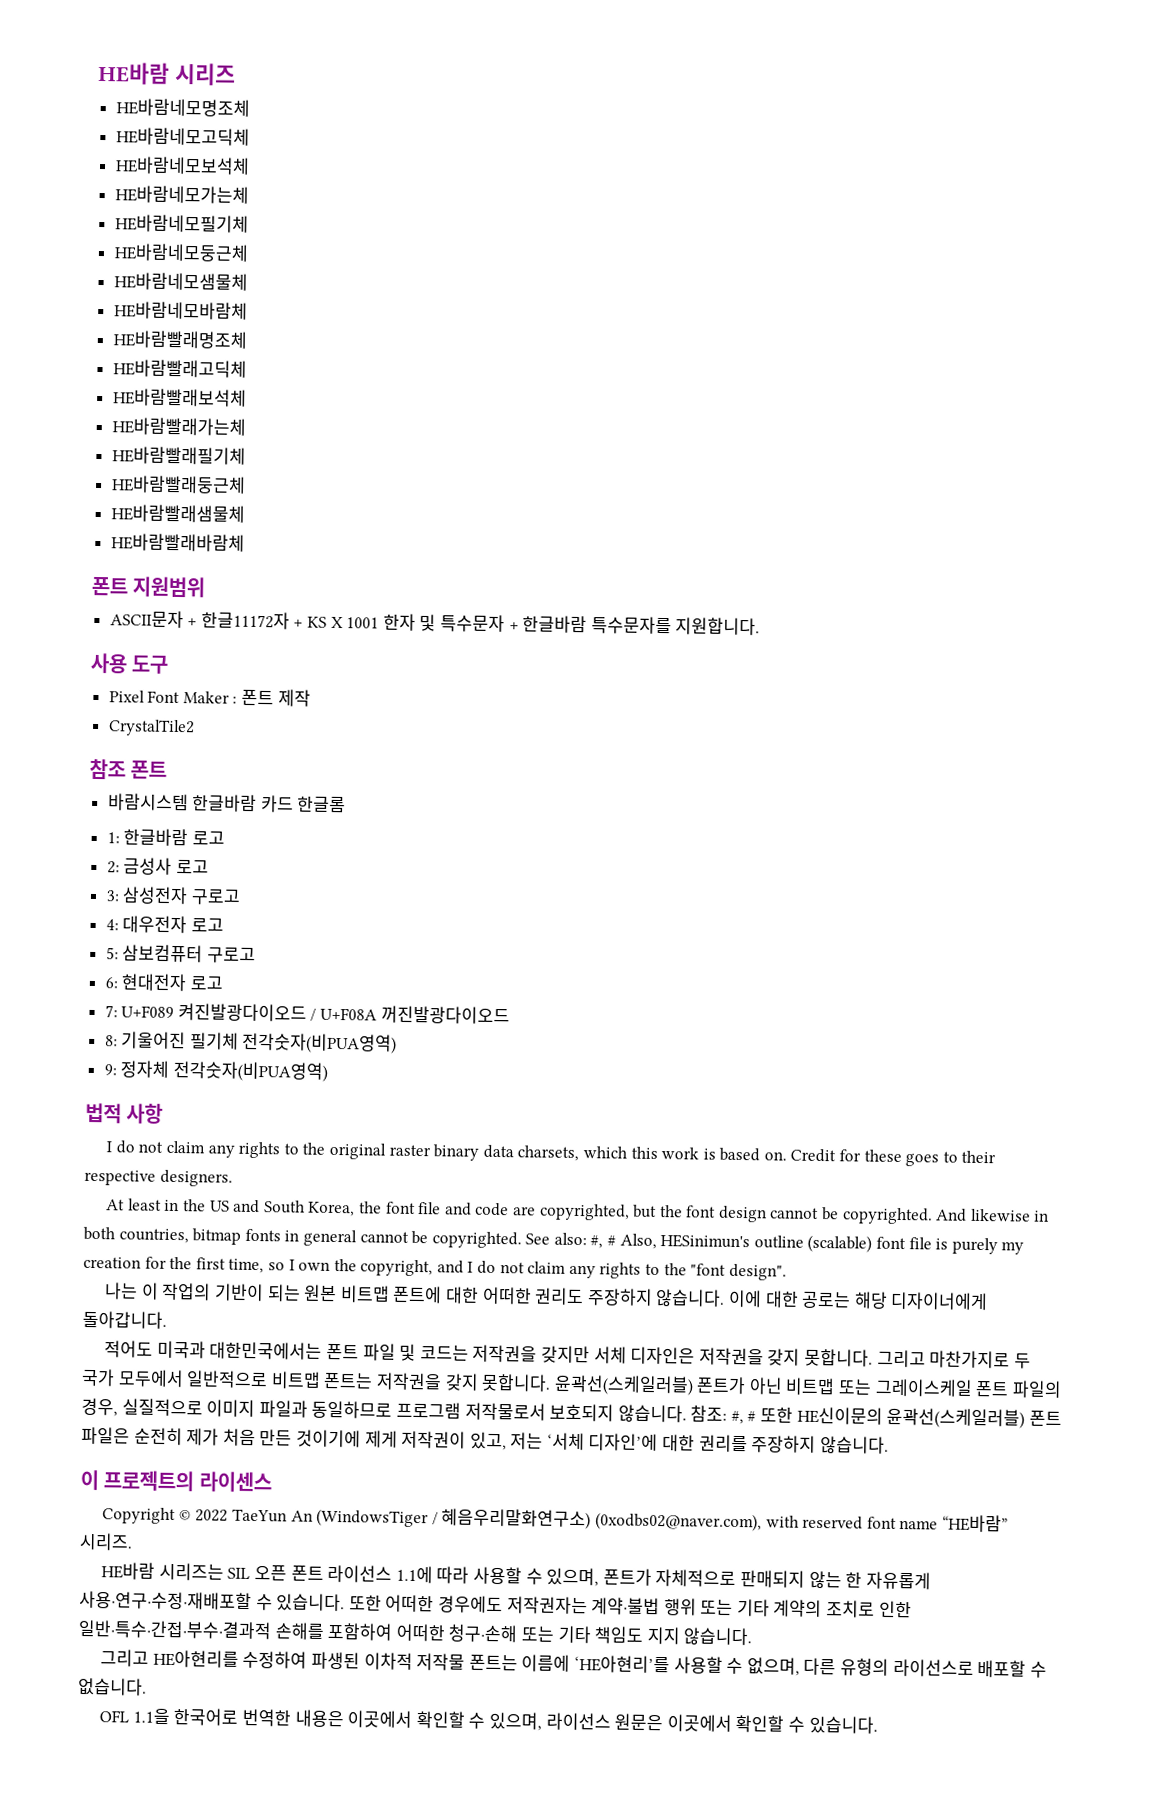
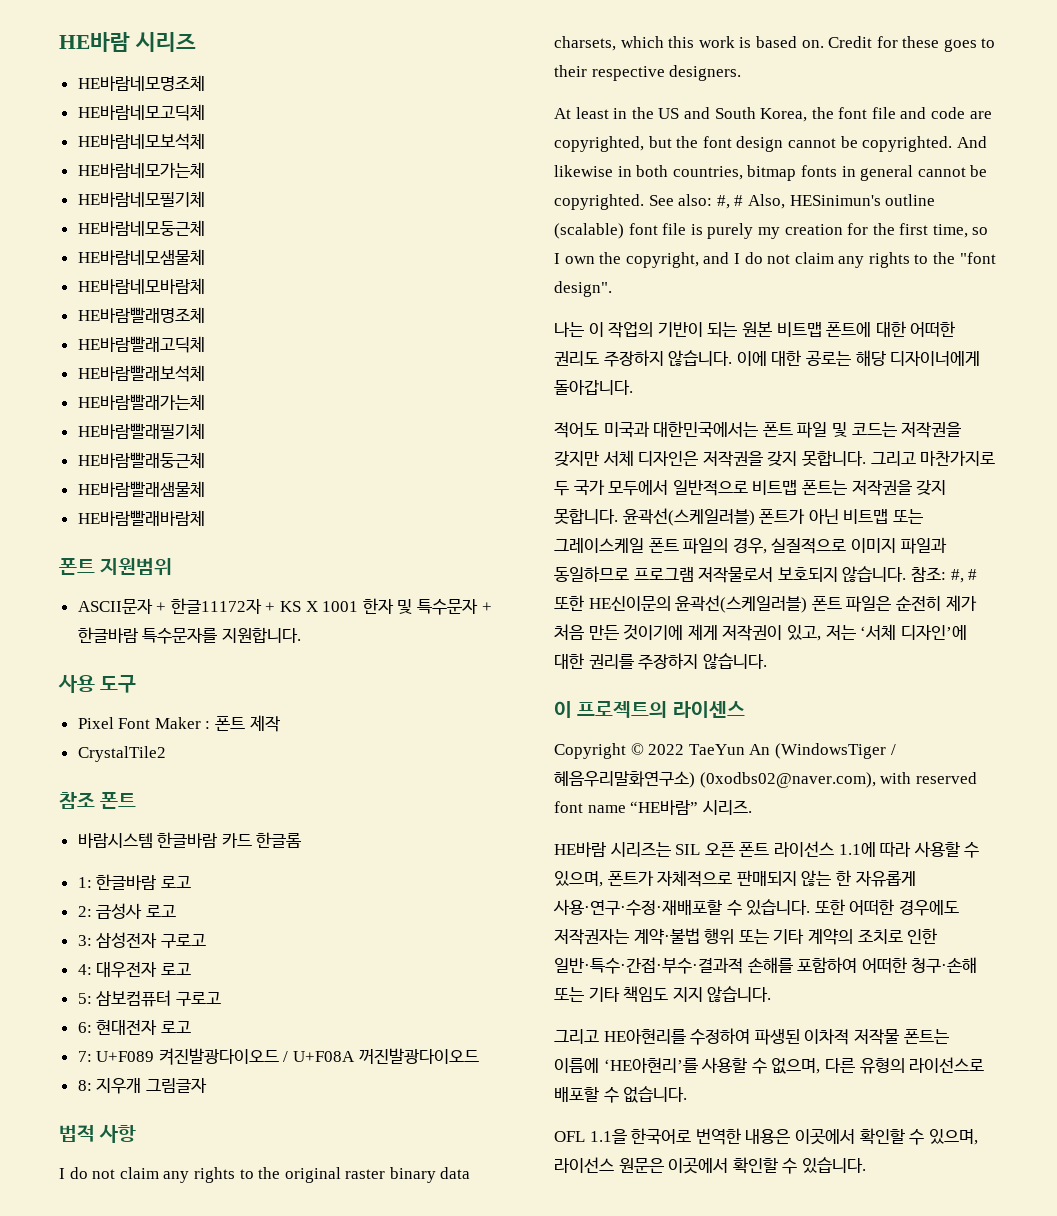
[121,1031,398,1054] [103,1060,328,1082] 기울어진 필기체 전각숫자(비PUA영역) // 9: 정자체 전각숫자(비PUA영역) -> [96,1078,207,1094] 지우개 그림글자

